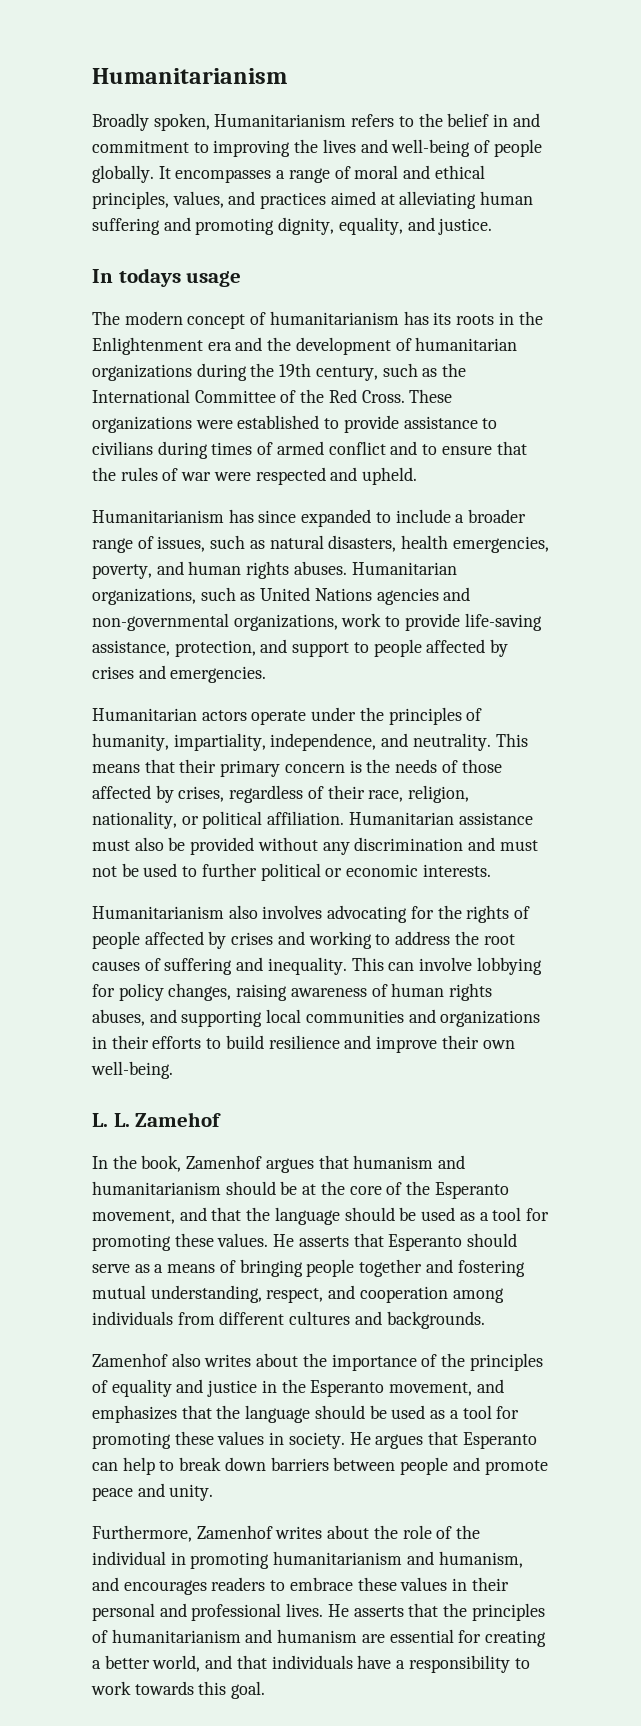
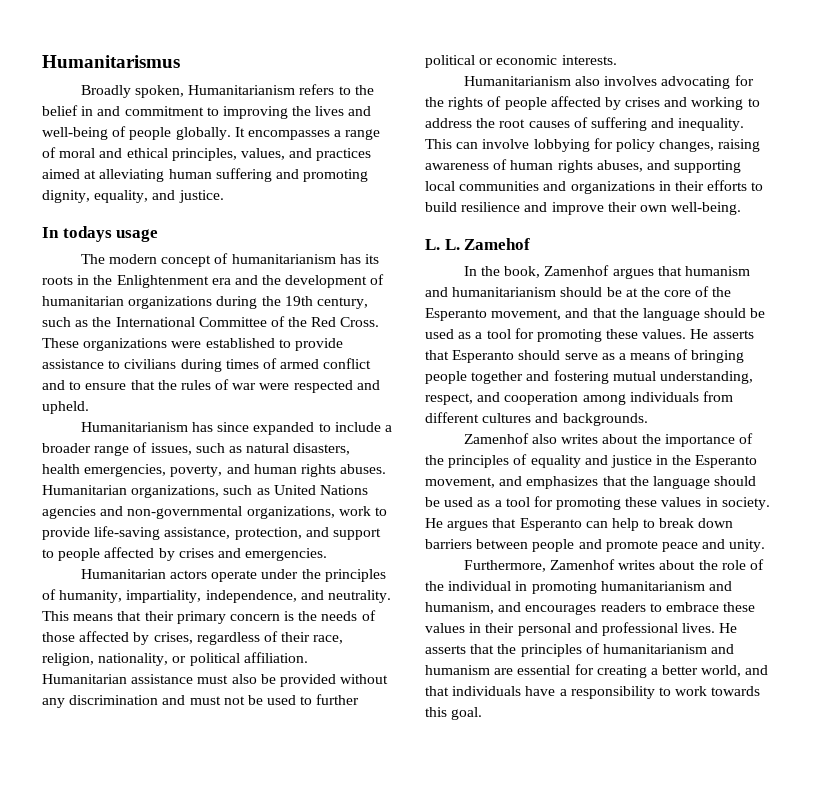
[92,68,287,84] Humanitarianism -> [42,55,180,68] Humanitarismus

